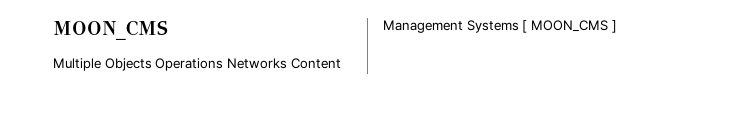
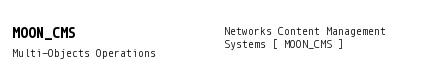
[53,58,152,71] Multiple Objects -> [12,49,90,59] Multi-Objects

